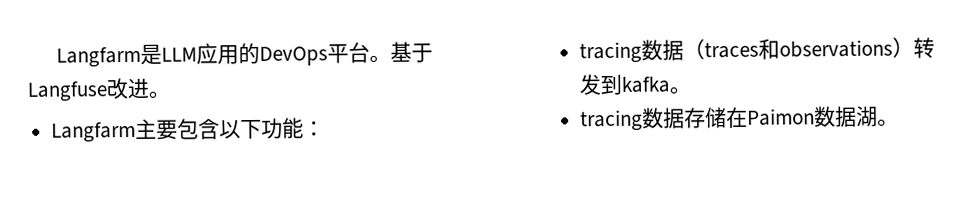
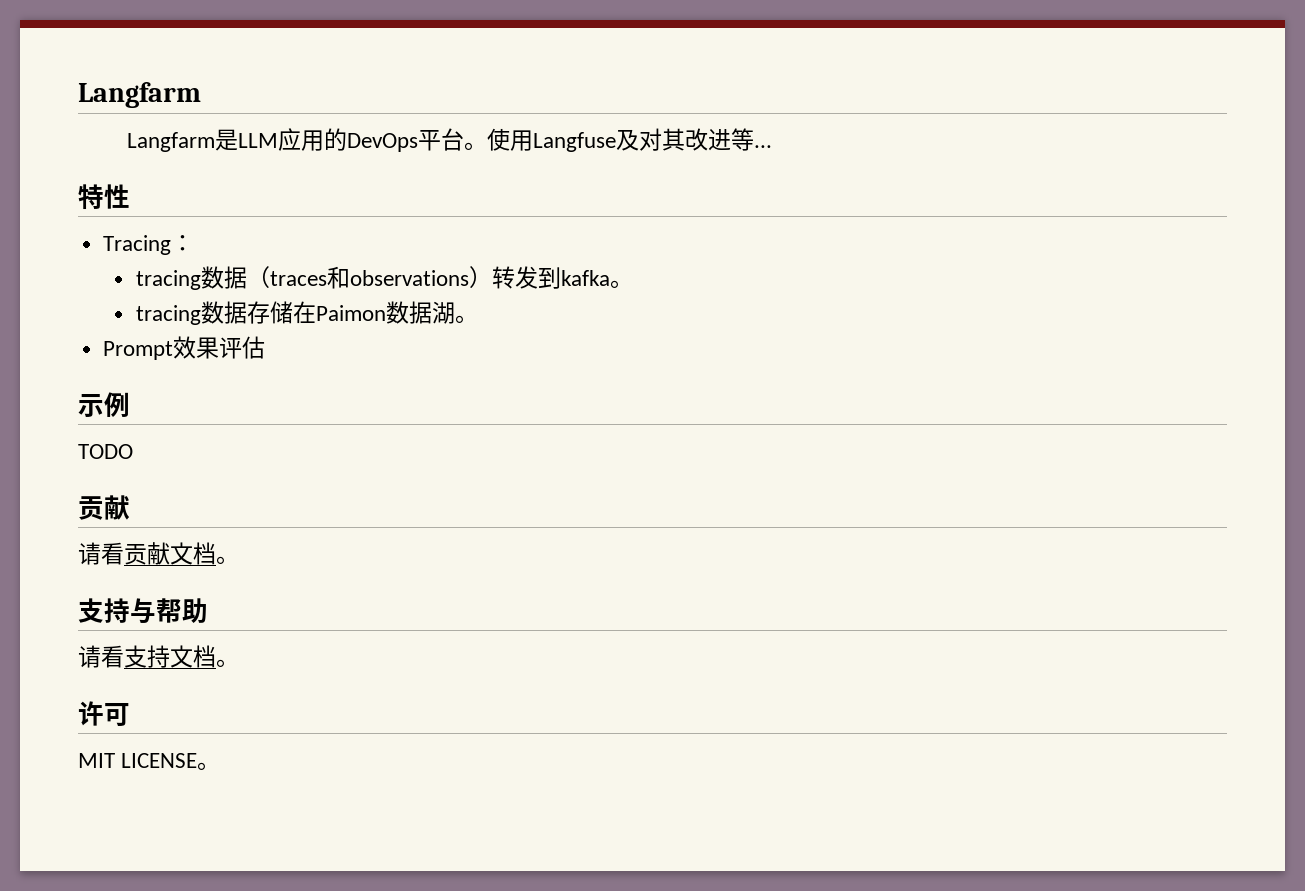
[55,46,141,68] Langfarm -> [78,82,201,108] [126,132,215,152] Langfarm // Langfarm
[389,41,433,63] [27,77,170,102] [51,117,305,143] 基于Langfuse改进。 // Langfarm主要包含以下功能 -> [486,128,772,152] [78,184,130,210] [103,235,172,255] 使用Langfuse及对其改进等... // 特性 // Tracing
(899, 122) none -> [103,336,266,360] [78,392,130,417] [78,444,133,459] [78,495,130,520] [78,542,239,565] [78,598,208,623] [78,645,239,668] [78,701,130,726] [78,753,221,770] // Prompt效果评估 // 示例 // TODO // 贡献 // 请看贡献文档。 // 支持与帮助 // 请看支持文档。 // 许可 // MIT LICENSE。

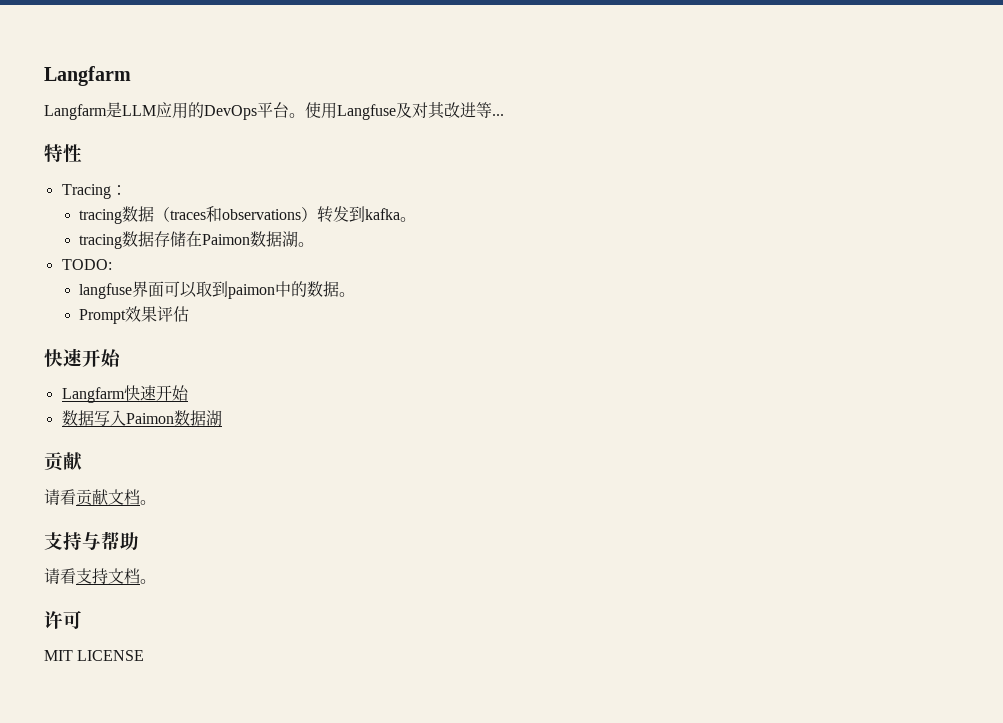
[103,336,266,360] [78,392,130,417] [78,444,133,459] Prompt效果评估 // 示例 // TODO -> [61,259,112,270] [79,281,356,299] [79,306,190,324] [44,348,121,367] [61,385,189,403] [61,410,222,426] TODO: // langfuse界面可以取到paimon中的数据。 // Prompt效果评估 // 快速开始 // Langfarm快速开始 // 数据写入Paimon数据湖
[197,762,221,770] 。 -> (145, 655) none

